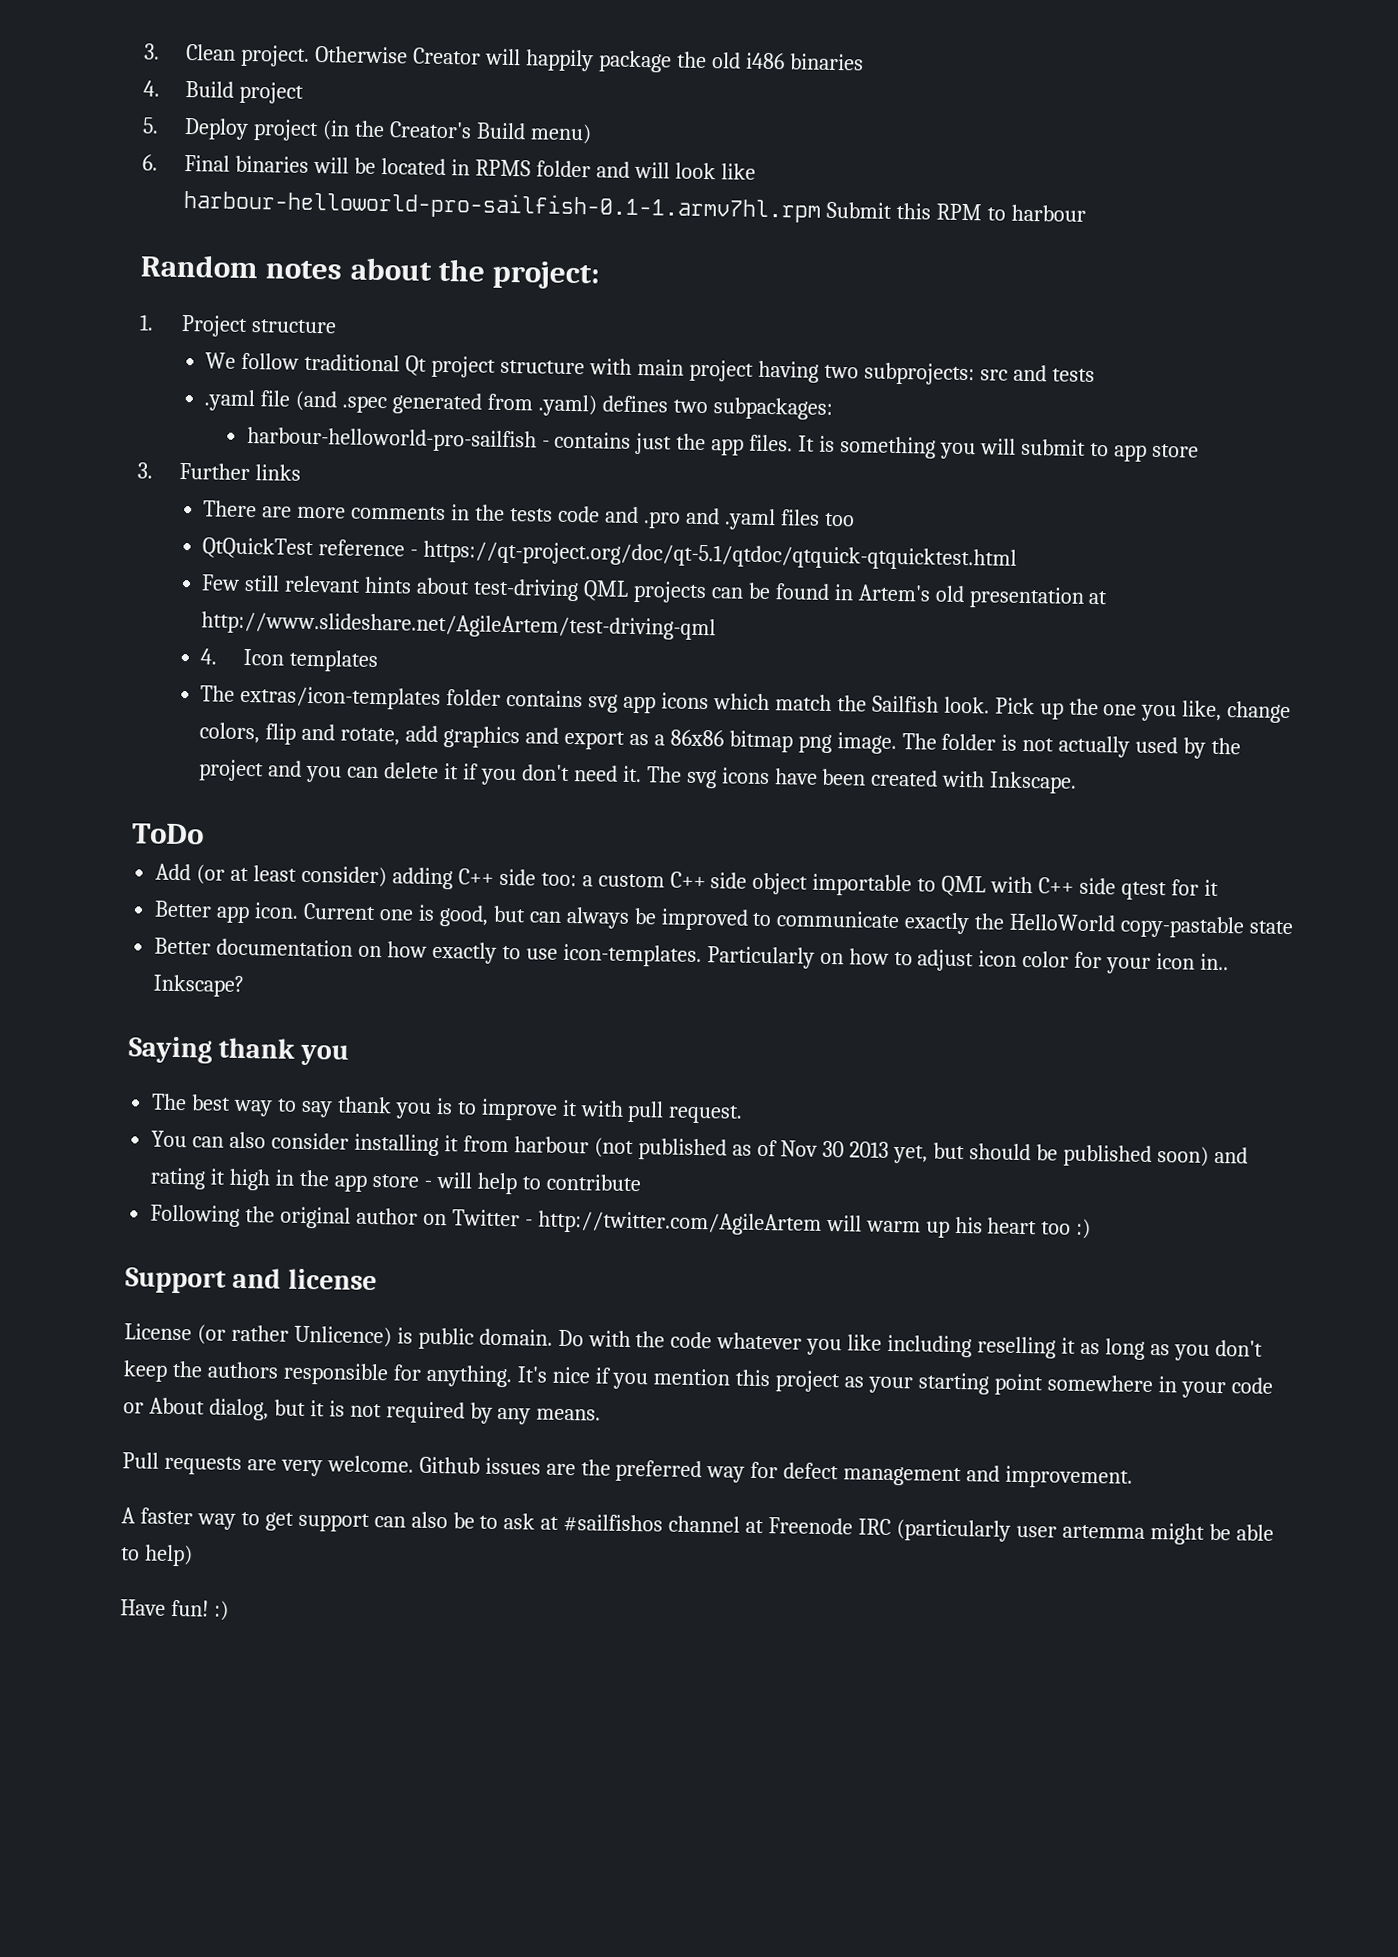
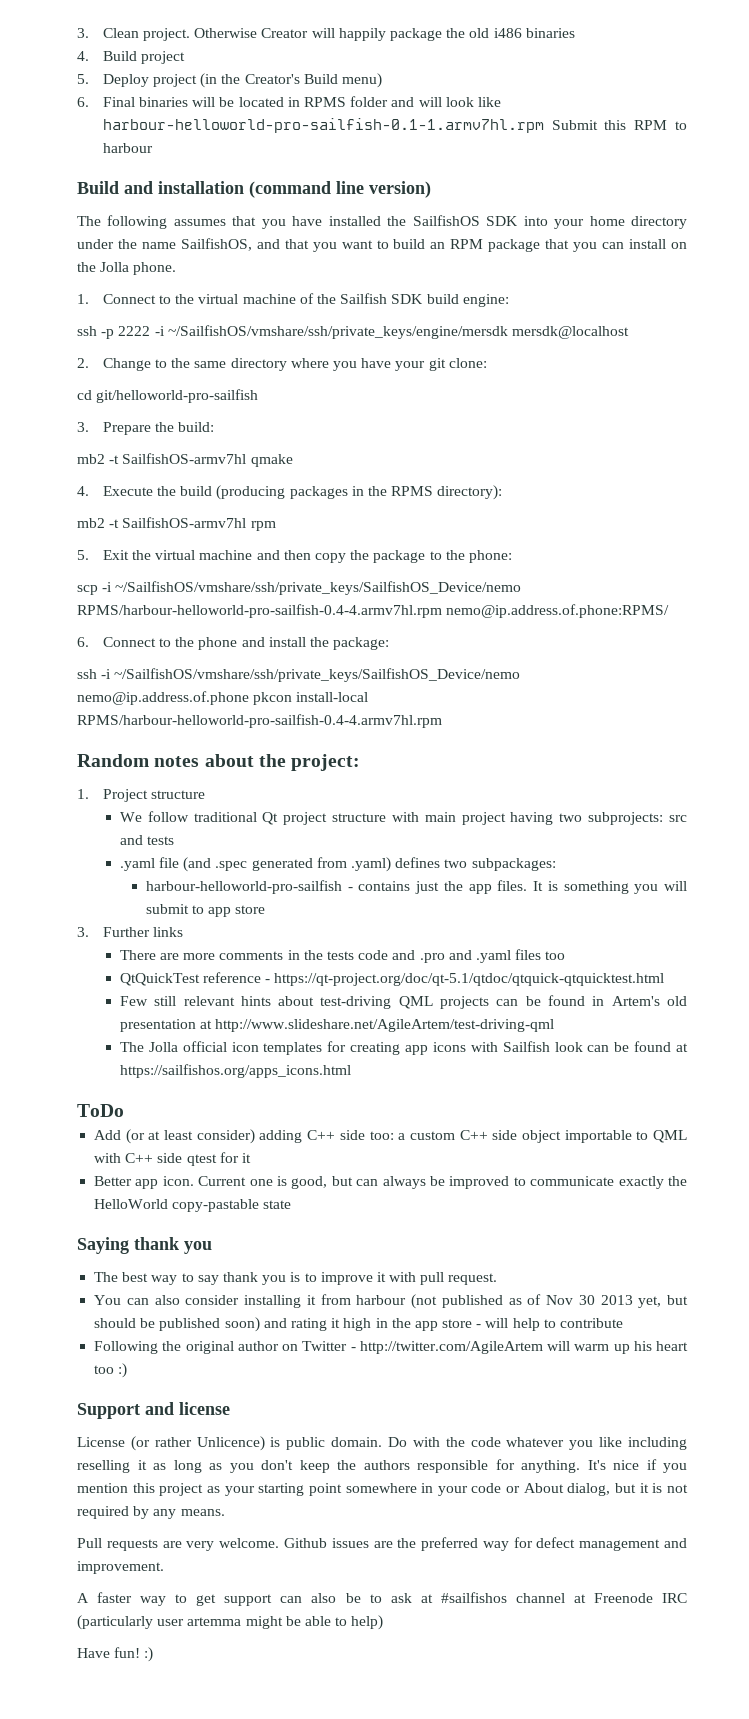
(1086, 213) none -> [77,181,431,198] [77,215,687,229] [77,238,688,252] [77,262,177,275] [77,293,509,307] [77,325,629,339] [77,358,487,371] [77,389,259,403] [77,422,215,435] [77,453,293,467] [77,485,503,500] [77,517,276,531] [77,550,512,563] [77,581,522,595] [77,604,670,618] [77,637,390,650] [77,668,521,682] [77,691,369,705] [77,714,442,728] // Build and installation (command line version) // The following assumes that you have installed the SailfishOS SDK into your home directory under the name SailfishOS, and that you want to build an RPM package that you can install on the Jolla phone. // 1. Connect to the virtual machine of the Sailfish SDK build engine: // ssh -p 2222 -i ~/SailfishOS/vmshare/ssh/private_keys/engine/mersdk mersdk@localhost // 2. Change to the same directory where you have your git clone: // cd git/helloworld-pro-sailfish // 3. Prepare the build: // mb2 -t SailfishOS-armv7hl qmake // 4. Execute the build (producing packages in the RPMS directory): // mb2 -t SailfishOS-armv7hl rpm // 5. Exit the virtual machine and then copy the package to the phone: // scp -i ~/SailfishOS/vmshare/ssh/private_keys/SailfishOS_Device/nemo RPMS/harbour-helloworld-pro-sailfish-0.4-4.armv7hl.rpm nemo@ip.address.of.phone:RPMS/ // 6. Connect to the phone and install the package: // ssh -i ~/SailfishOS/vmshare/ssh/private_keys/SailfishOS_Device/nemo nemo@ip.address.of.phone pkcon install-local RPMS/harbour-helloworld-pro-sailfish-0.4-4.armv7hl.rpm
[200,648,378,673] [200,685,1292,724] [199,722,1242,759] [198,759,1078,794] 4. Icon templates // The extras/icon-templates folder contains svg app icons which match the Sailfish look. Pick up the one you like, change colors, flip and rotate, add graphics and export as a 86x86 bitmap png image. The folder is not actually used by the project and you can delete it if you don't need it. The svg icons have been created with Inkscape. -> [119,1041,689,1055] [119,1064,351,1078] The Jolla official icon templates for creating app icons with Sailfish look can be found at https://sailfishos.org/apps_icons.html
[154,937,1230,974] [153,974,245,998] // Better documentation on how exactly to use icon-templates. Particularly on how to adjust icon color for your icon in.. Inkscape? -> (292, 1204) none

